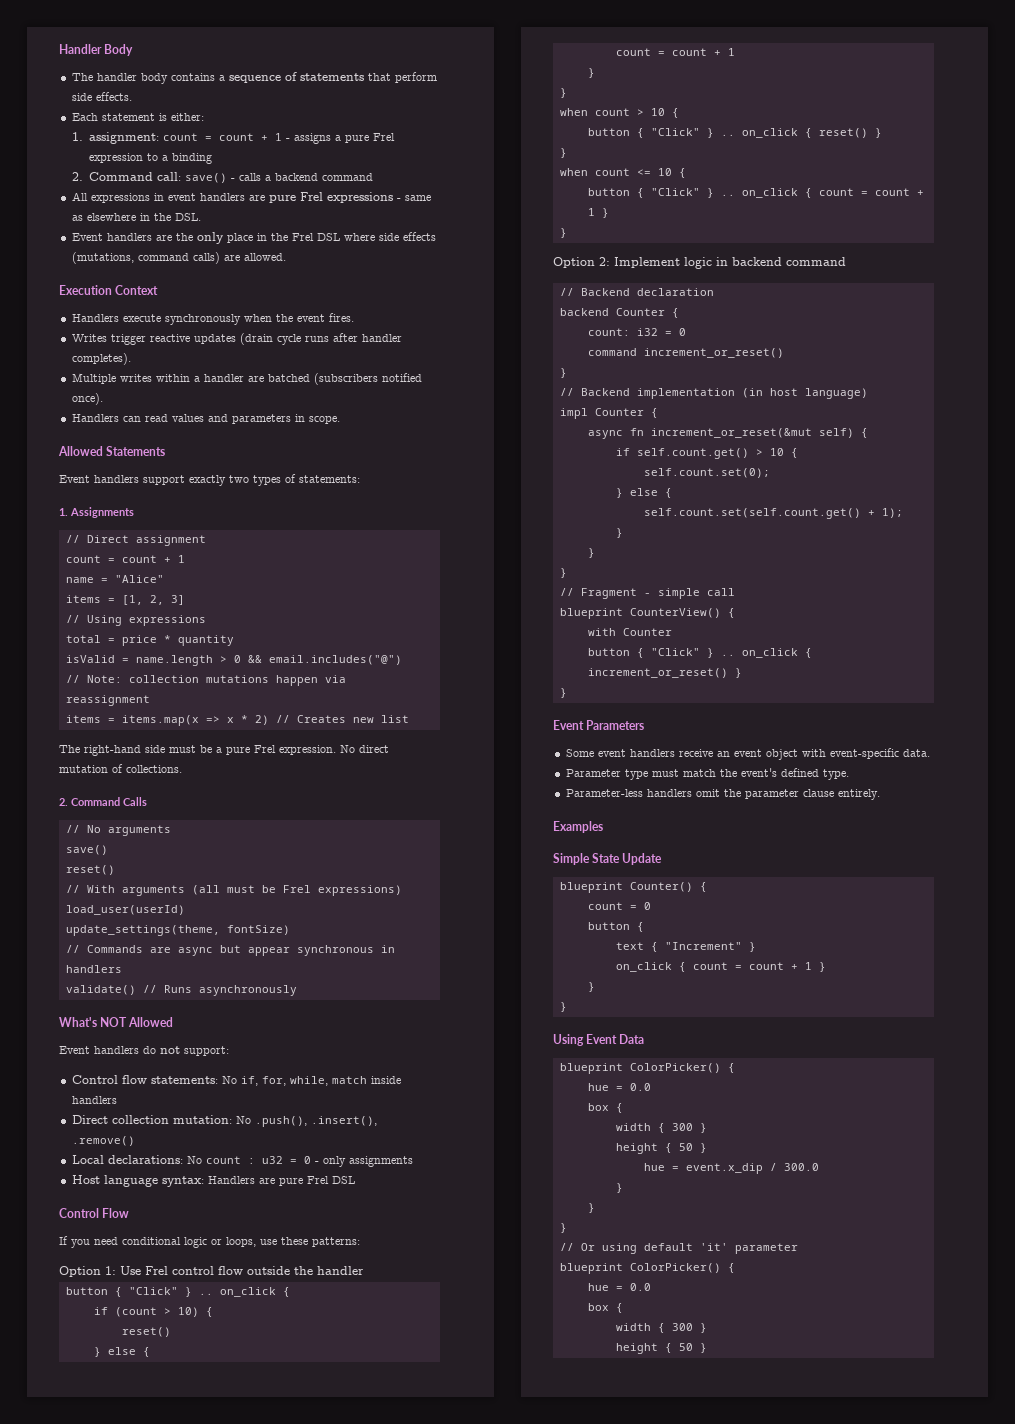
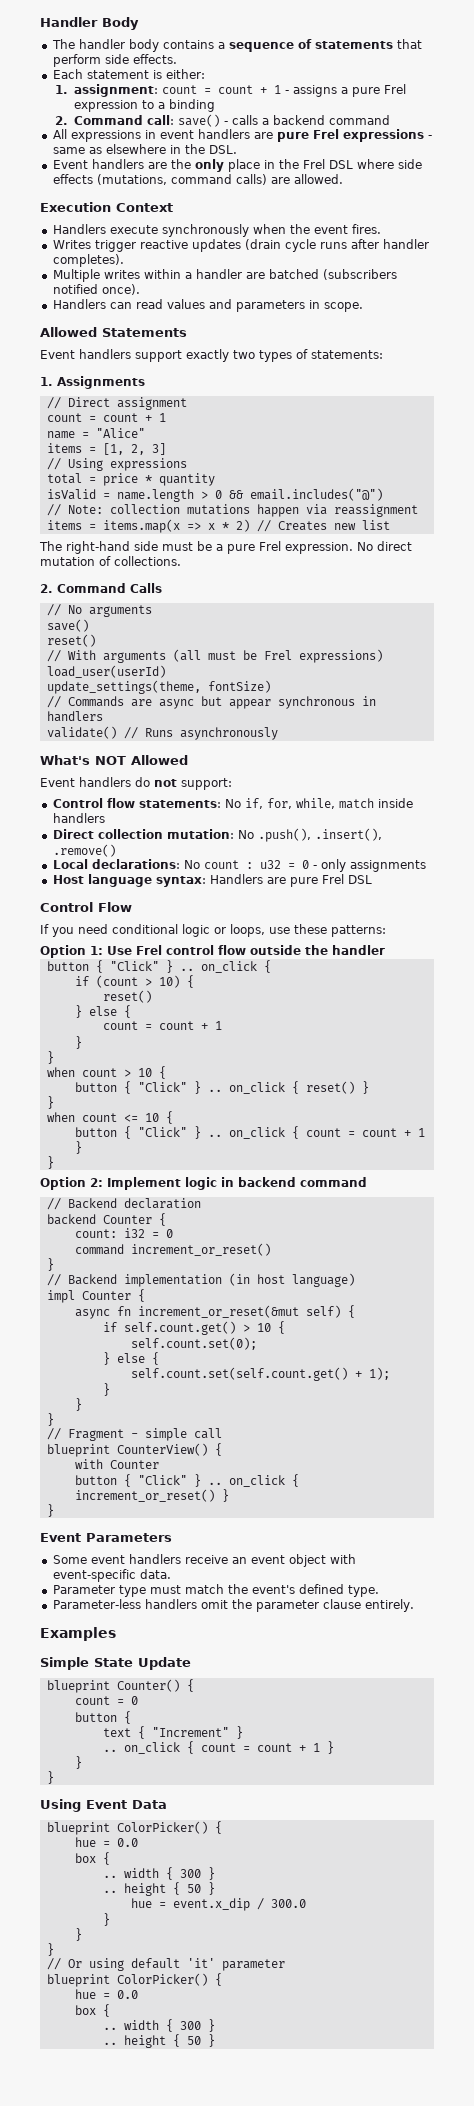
(756, 947) none -> [102,1749,117,1752] ..
[615,1123,707,1133] width { 300 } // -> [102,1867,215,1880] [102,1890,117,1893] .. width { 300 } // ..
[615,1323,707,1333] width { 300 } // -> [102,2019,215,2032] [102,2042,117,2045] .. width { 300 } // ..

